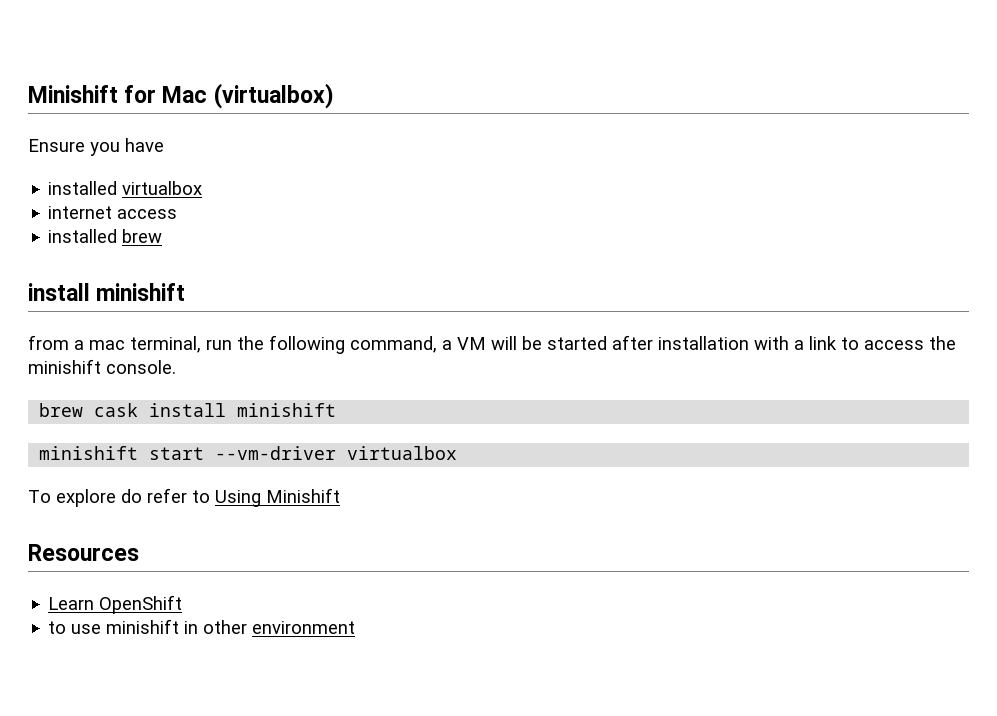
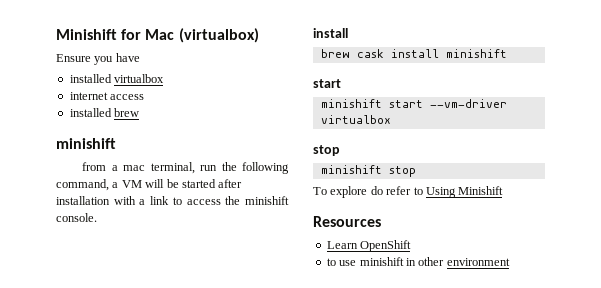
[28,283,90,301] install -> (140, 112) none
(176, 367) none -> [313,28,348,38] // install
(337, 410) none -> [313,79,341,88] // start
(458, 453) none -> [313,145,340,156] [320,165,416,177] // stop // minishift stop

